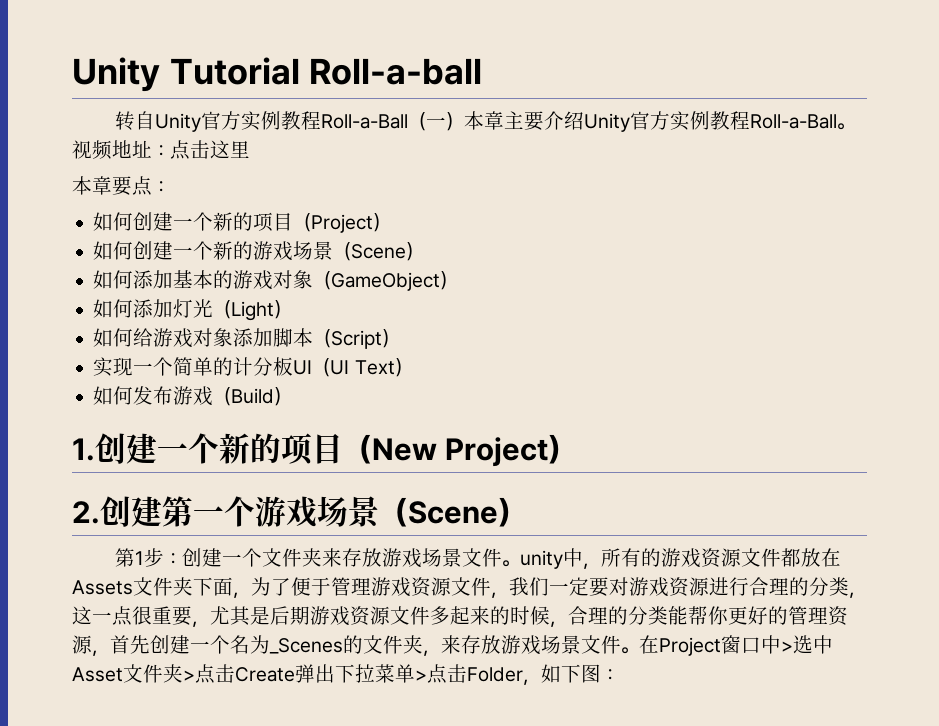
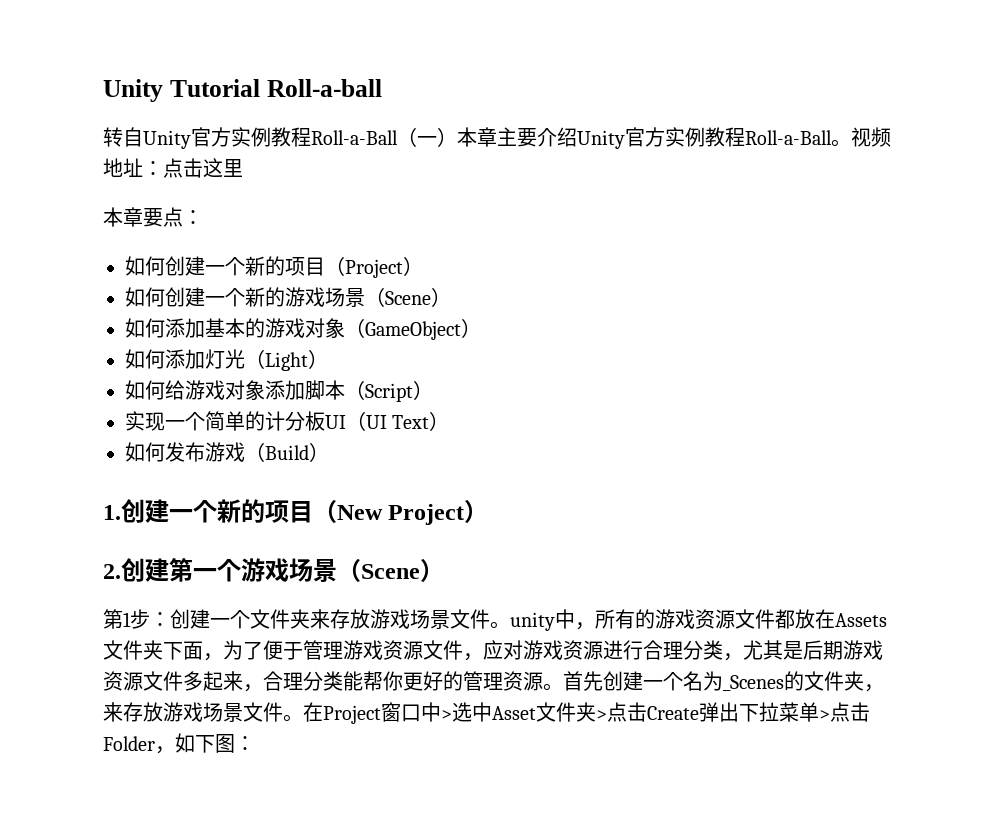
[509,577,609,597] 我们一定要 -> [483,640,503,660] 应
[789,577,867,598] [72,606,192,626] 的分类，这一点很重要 -> [683,640,723,660] 分类
[490,606,628,627] 的时候，合理的 -> [243,671,303,692] ，合理
[92,650,110,656] ， -> [543,683,563,691] 。

